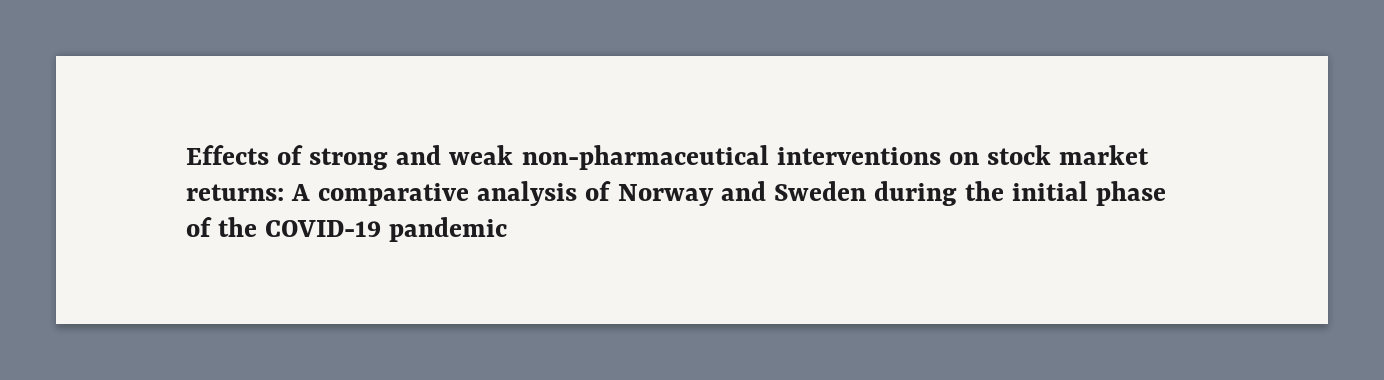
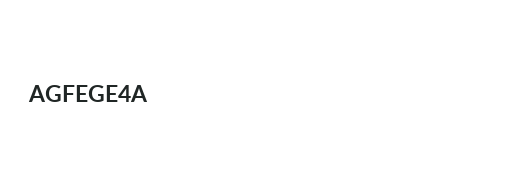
[186,145,1149,170] [186,181,1167,206] [186,217,508,242] Effects of strong and weak non-pharmaceutical interventions on stock market returns: A comparative analysis of Norway and Sweden during the initial phase of the COVID-19 pandemic -> [28,85,148,102] AGFEGE4A

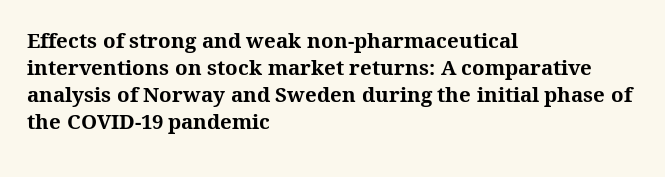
[28,85,148,102] AGFEGE4A -> [27,33,518,53] [27,60,593,80] [27,87,634,107] [27,114,271,134] Effects of strong and weak non-pharmaceutical interventions on stock market returns: A comparative analysis of Norway and Sweden during the initial phase of the COVID-19 pandemic

